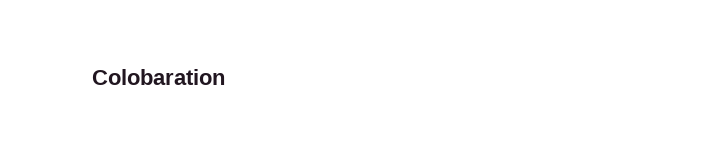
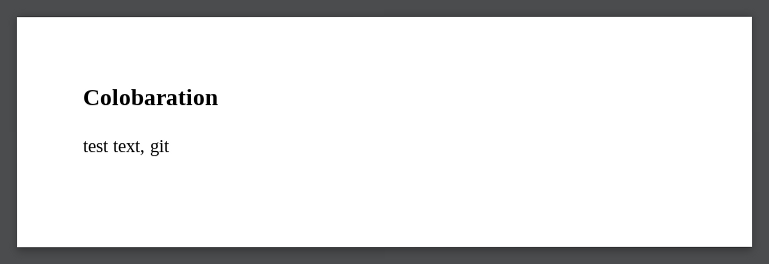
(225, 77) none -> [83,140,171,157] // test text, git

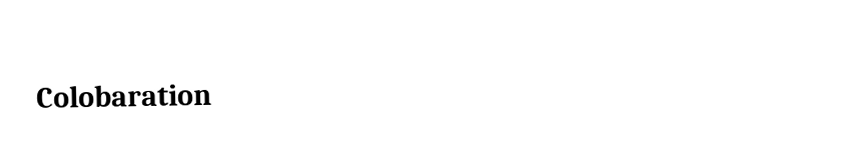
[83,140,171,157] // test text, git -> (212, 95) none

